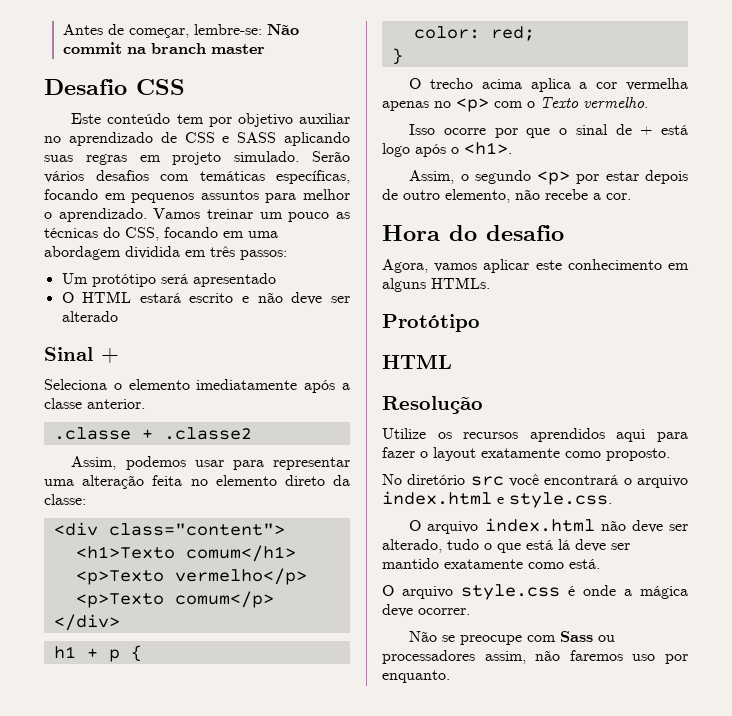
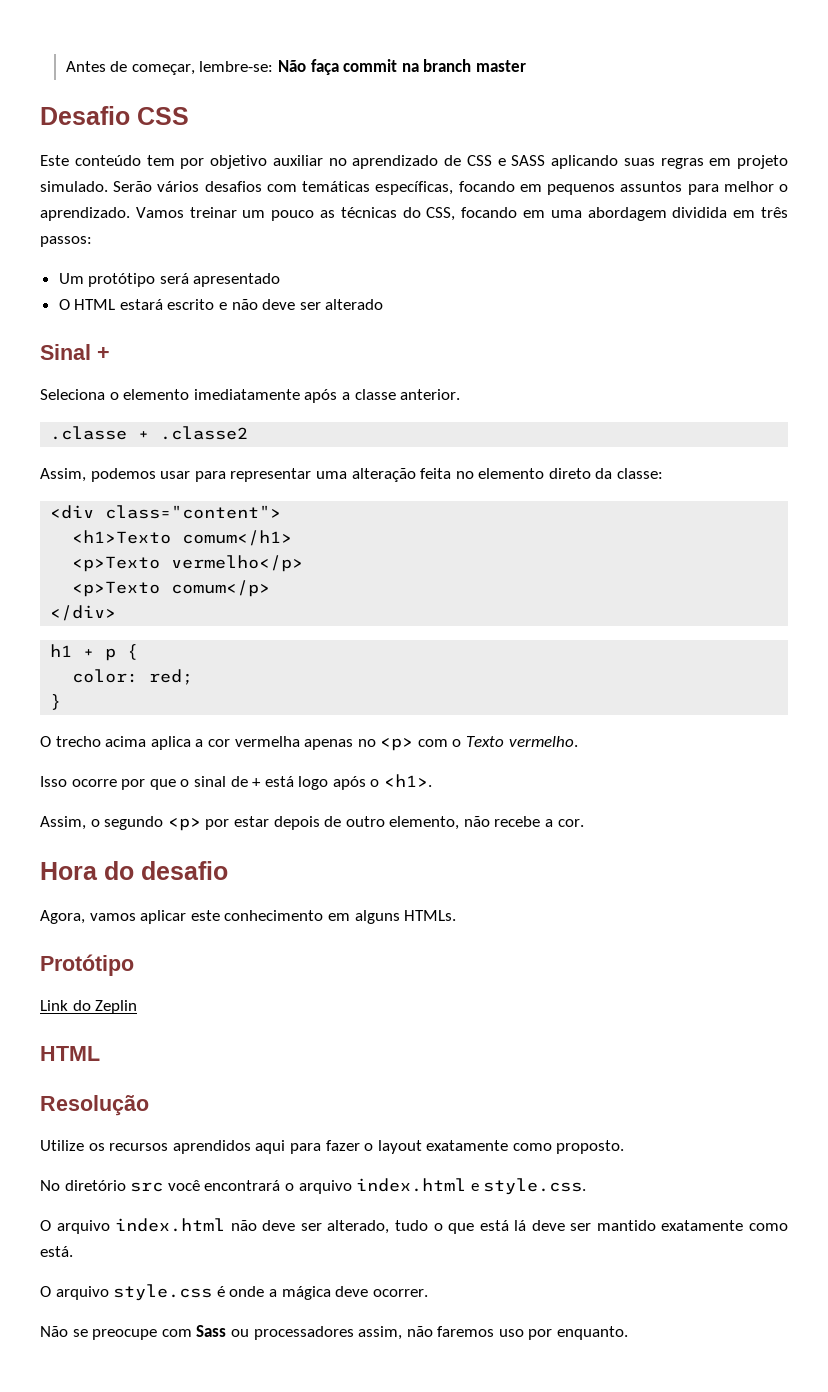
(299, 29) none -> [310,59,339,75] faça
(480, 323) none -> [40,1000,138,1014] // Link do Zeplin

